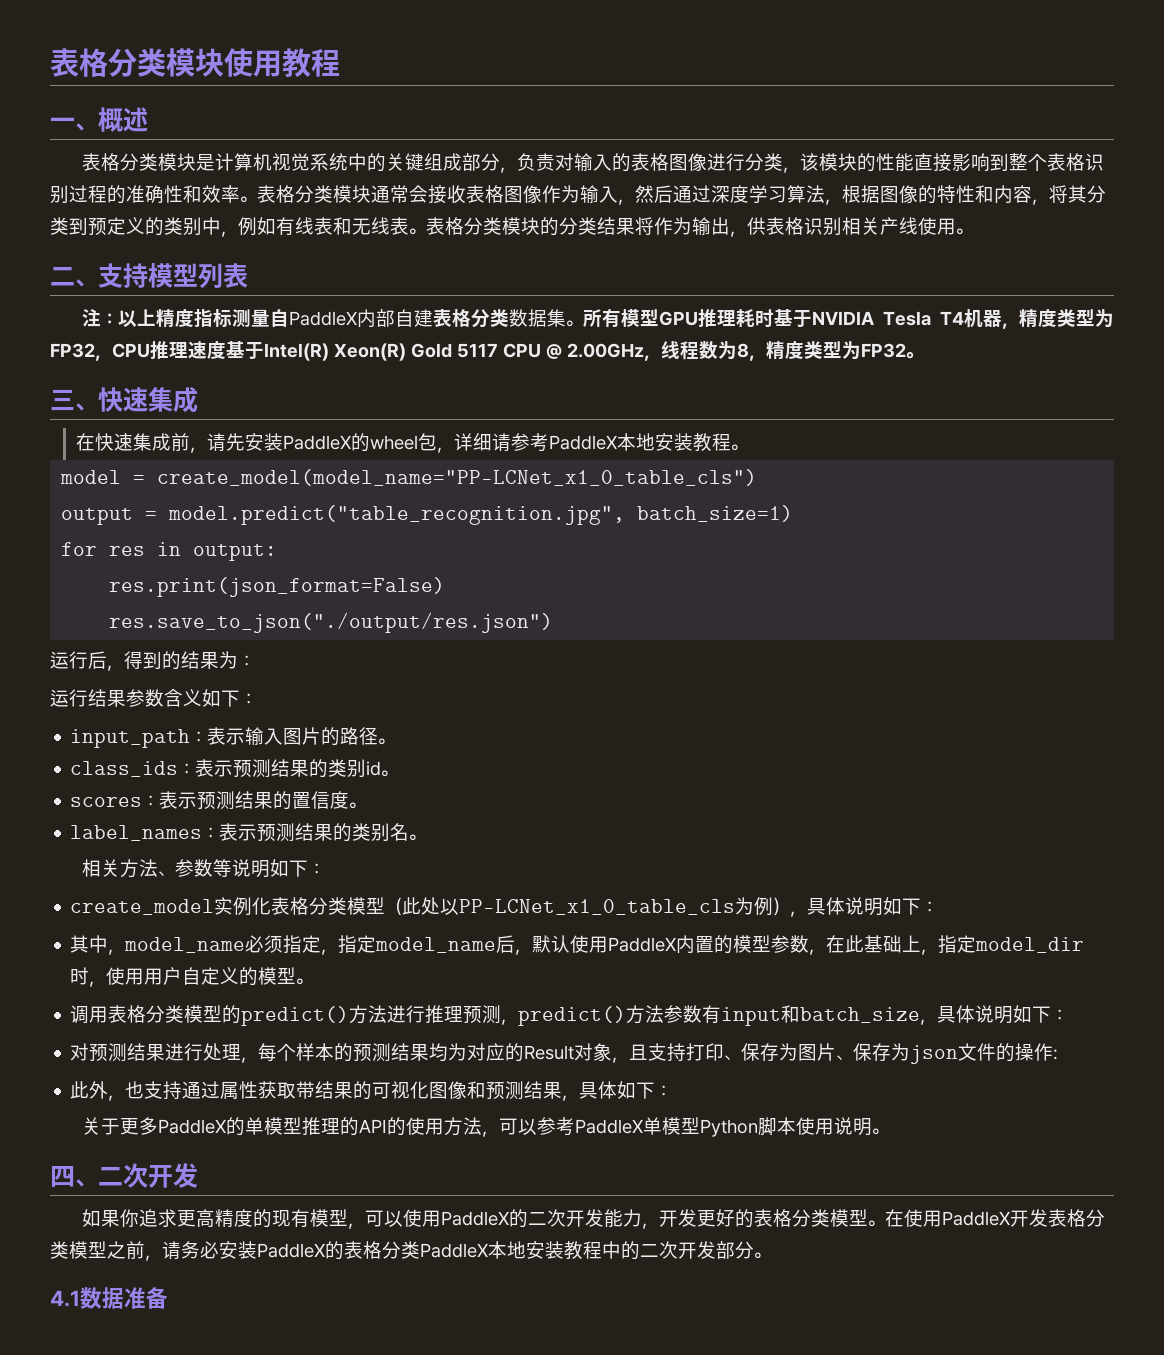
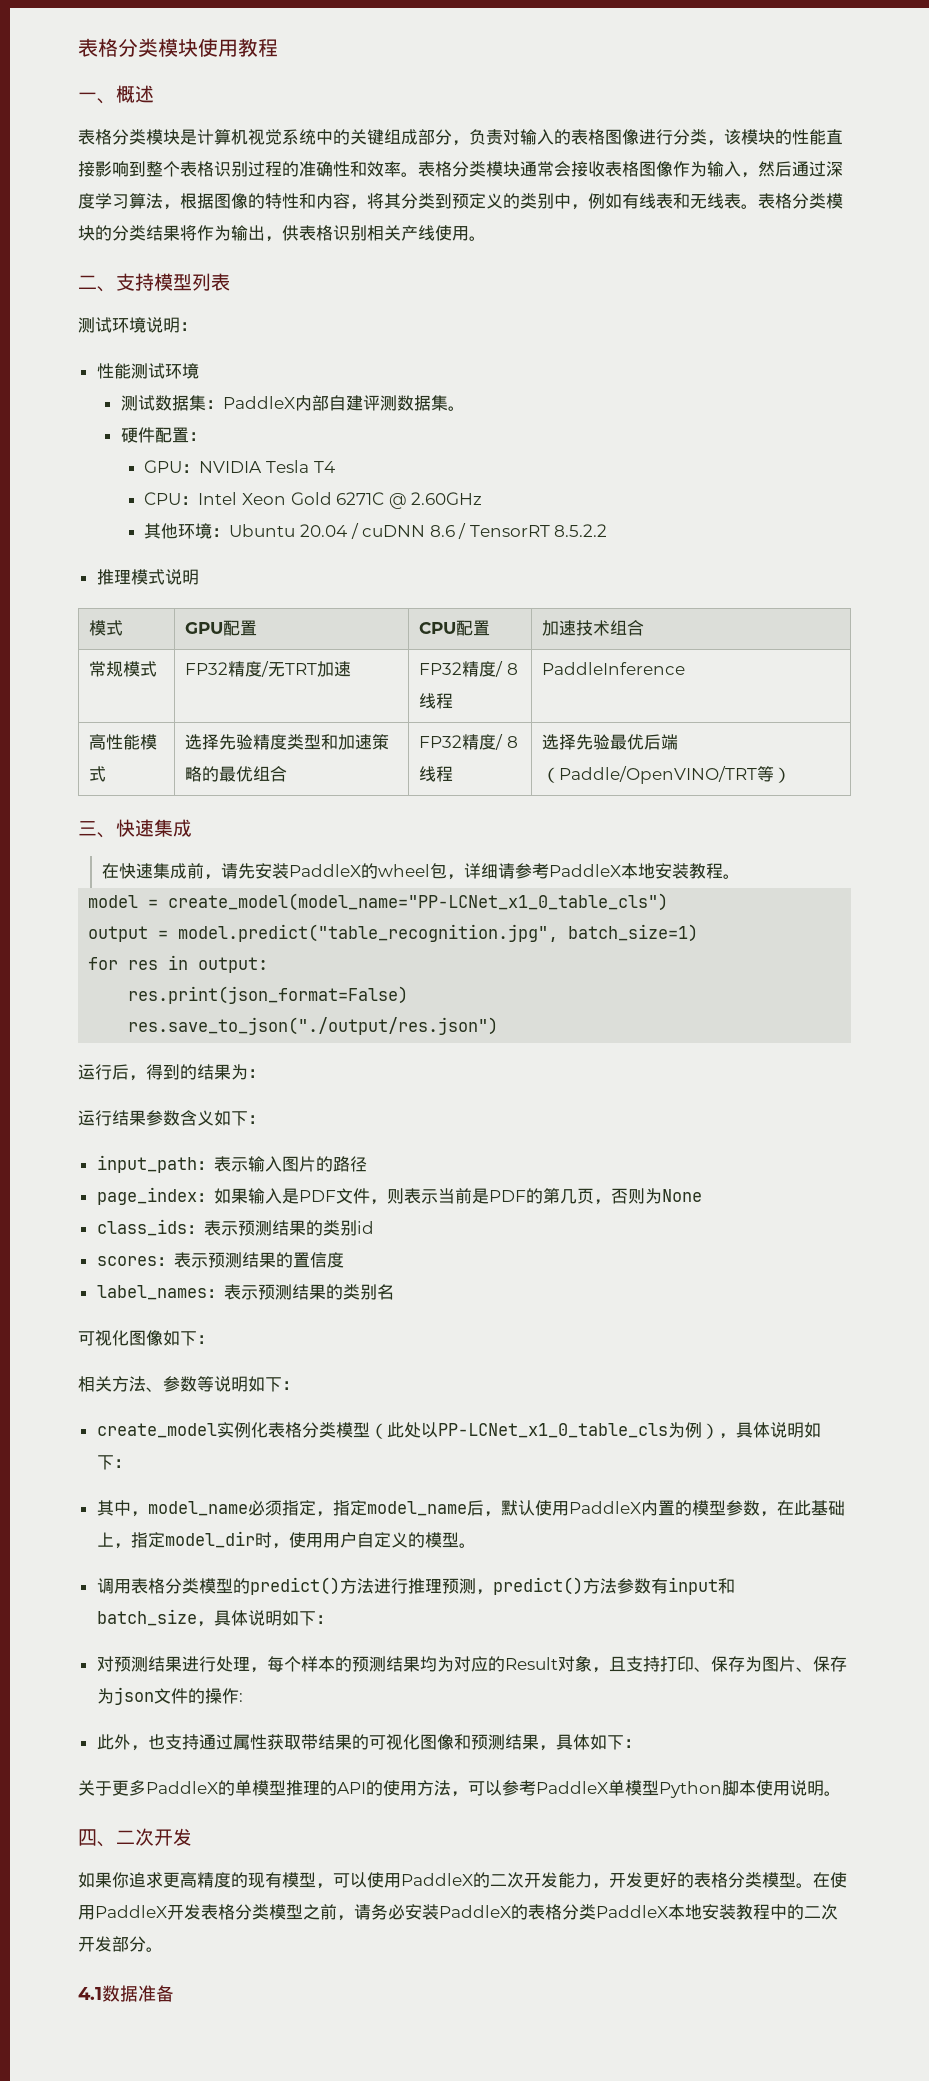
[82,308,290,328] 注：以上精度指标测量自 -> [78,317,197,333] [96,363,199,379] [120,395,223,411] 测试环境说明： // 性能测试环境 // 测试数据集：
[433,309,510,328] 表格分类 -> [362,395,397,411] 评测
[583,308,1114,329] [50,340,923,361] 所有模型GPU推理耗时基于NVIDIA Tesla T4机器，精度类型为FP32，CPU推理速度基于Intel(R) Xeon(R) Gold 5117 CPU @ 2.00GHz，线程数为8，精度类型为FP32。 -> [120,427,206,443] [144,460,335,473] [144,492,483,509] [144,523,608,539] [96,569,199,585] [89,620,124,636] [185,620,258,636] [419,620,491,636] [542,620,645,636] [89,661,158,677] [185,661,352,677] [419,661,518,677] [419,693,454,709] [542,662,686,675] [89,734,158,750] [89,766,107,782] [185,734,390,750] [185,766,288,782] [419,734,518,750] [419,766,454,782] [542,734,679,750] [542,766,792,784] // 硬件配置： // GPU：NVIDIA Tesla T4 // CPU：Intel Xeon Gold 6271C @ 2.60GHz // 其他环境：Ubuntu 20.04 / cuDNN 8.6 / TensorRT 8.5.2.2 // 推理模式说明 // 模式 | GPU配置 | CPU配置 | 加速技术组合 // 常规模式 | FP32精度/无TRT加速 | FP32精度/ 8线程 | PaddleInference // 高性能模式 | 选择先验精度类型和加速策略的最优组合 | FP32精度/ 8线程 | 选择先验最优后端（Paddle/OpenVINO/TRT等）
[378,738,396,745] 。 -> [96,1187,702,1205] // page_index：如果输入是PDF文件，则表示当前是PDF的第几页，否则为None
[381,770,399,777] 。 -> (374, 1227) none
[349,802,367,809] 。 -> (344, 1260) none
[409,834,427,841] 。 -> [78,1330,214,1346] // 可视化图像如下：

